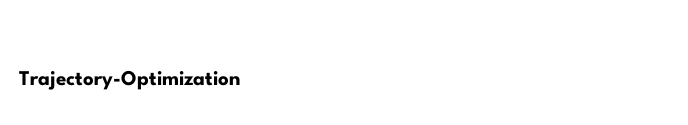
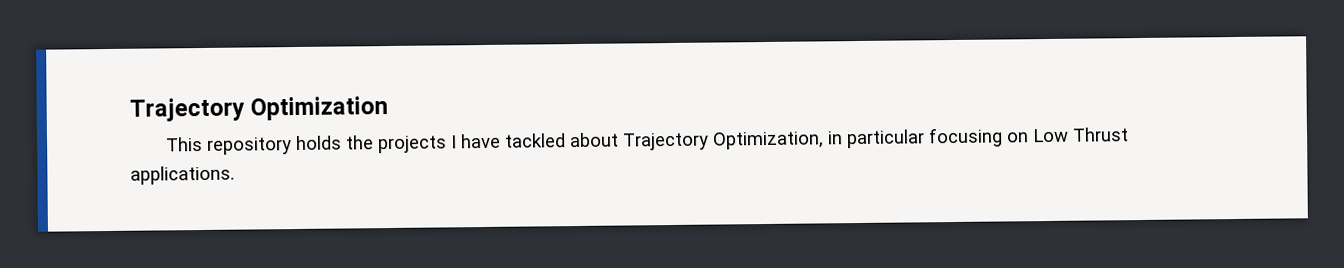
[19,70,241,90] Trajectory-Optimization -> [129,96,389,122] [165,127,1129,155] [130,165,235,185] Trajectory Optimization // This repository holds the projects I have tackled about Trajectory Optimization, in particular focusing on Low Thrust applications.

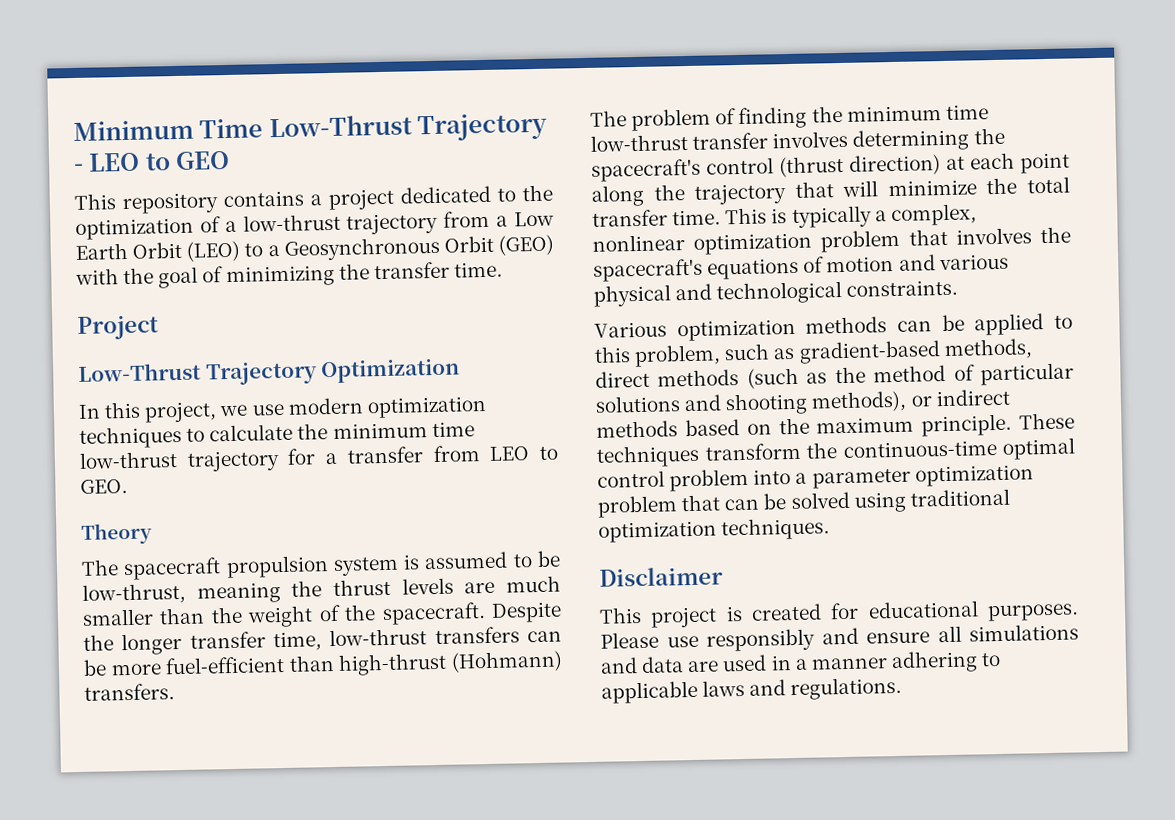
[129,96,389,122] [165,127,1129,155] [130,165,235,185] Trajectory Optimization // This repository holds the projects I have tackled about Trajectory Optimization, in particular focusing on Low Thrust applications. -> [73,112,548,142] [74,150,231,172] [74,184,553,215] [75,210,554,240] [75,234,554,262] [75,261,503,289] [77,314,159,340] [78,358,461,386] [78,395,487,423] [79,421,475,449] [79,445,558,472] [80,479,128,494] [81,522,153,545] [81,550,561,581] [82,575,561,605] [82,601,562,628] [83,626,562,656] [83,650,563,676] [84,683,175,701] [590,104,989,132] [590,127,1005,152] [591,152,1070,182] [591,176,1070,207] [592,203,977,228] [592,226,1071,255] [593,253,1009,282] [593,279,959,307] [594,313,1073,342] [594,338,1033,368] [595,362,1074,389] [595,388,1010,416] [596,412,1075,438] [596,437,1076,468] [597,464,1034,492] [597,488,1010,518] [598,517,831,543] [599,566,723,587] [599,600,1079,628] [600,623,1079,652] [600,650,1002,674] [601,676,903,704] Minimum Time Low-Thrust Trajectory - LEO to GEO // This repository contains a project dedicated to the optimization of a low-thrust trajectory from a Low Earth Orbit (LEO) to a Geosynchronous Orbit (GEO) with the goal of minimizing the transfer time. // Project // Low-Thrust Trajectory Optimization // In this project, we use modern optimization techniques to calculate the minimum time low-thrust trajectory for a transfer from LEO to GEO. // Theory // The spacecraft propulsion system is assumed to be low-thrust, meaning the thrust levels are much smaller than the weight of the spacecraft. Despite the longer transfer time, low-thrust transfers can be more fuel-efficient than high-thrust (Hohmann) transfers. // The problem of finding the minimum time low-thrust transfer involves determining the spacecraft's control (thrust direction) at each point along the trajectory that will minimize the total transfer time. This is typically a complex, nonlinear optimization problem that involves the spacecraft's equations of motion and various physical and technological constraints. // Various optimization methods can be applied to this problem, such as gradient-based methods, direct methods (such as the method of particular solutions and shooting methods), or indirect methods based on the maximum principle. These techniques transform the continuous-time optimal control problem into a parameter optimization problem that can be solved using traditional optimization techniques. // Disclaimer // This project is created for educational purposes. Please use responsibly and ensure all simulations and data are used in a manner adhering to applicable laws and regulations.

